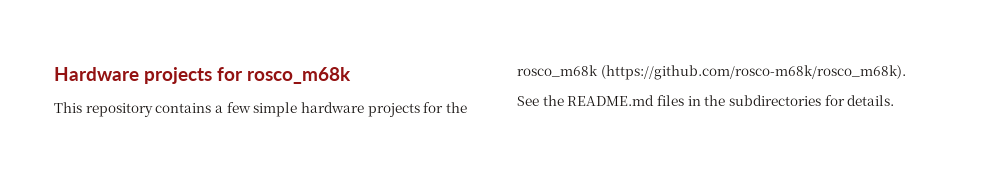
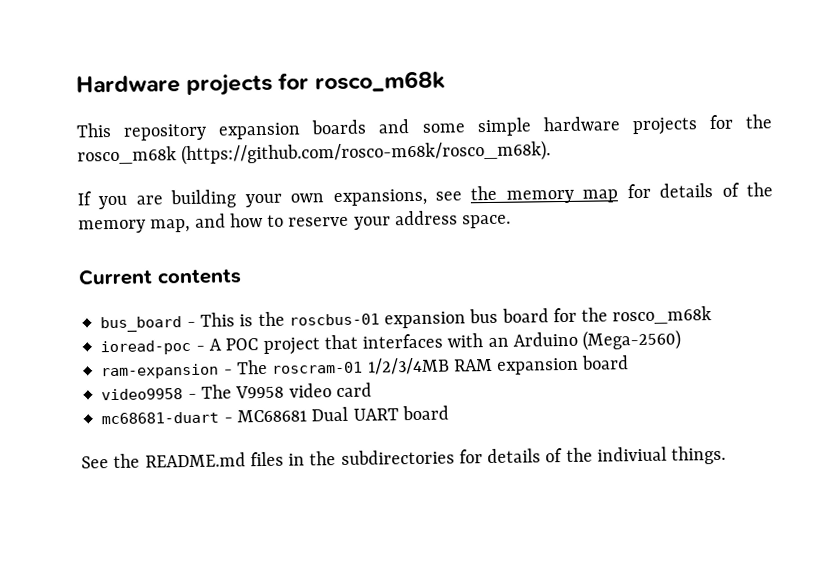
[155,102,251,113] contains a few -> [218,119,465,140] expansion boards and some
(906, 72) none -> [77,182,774,210] [78,210,512,234] [78,268,241,286] [100,306,713,333] [100,329,682,356] [101,355,630,380] [101,382,372,401] [101,405,449,425] // If you are building your own expansions, see the memory map for details of the memory map, and how to reserve your address space. // Current contents // bus_board - This is the roscbus-01 expansion bus board for the rosco_m68k // ioread-poc - A POC project that interfaces with an Arduino (Mega-2560) // ram-expansion - The roscram-01 1/2/3/4MB RAM expansion board // video9958 - The V9958 video card // mc68681-duart - MC68681 Dual UART board
[847,95,895,106] details. -> [487,445,727,465] details of the indiviual things.

